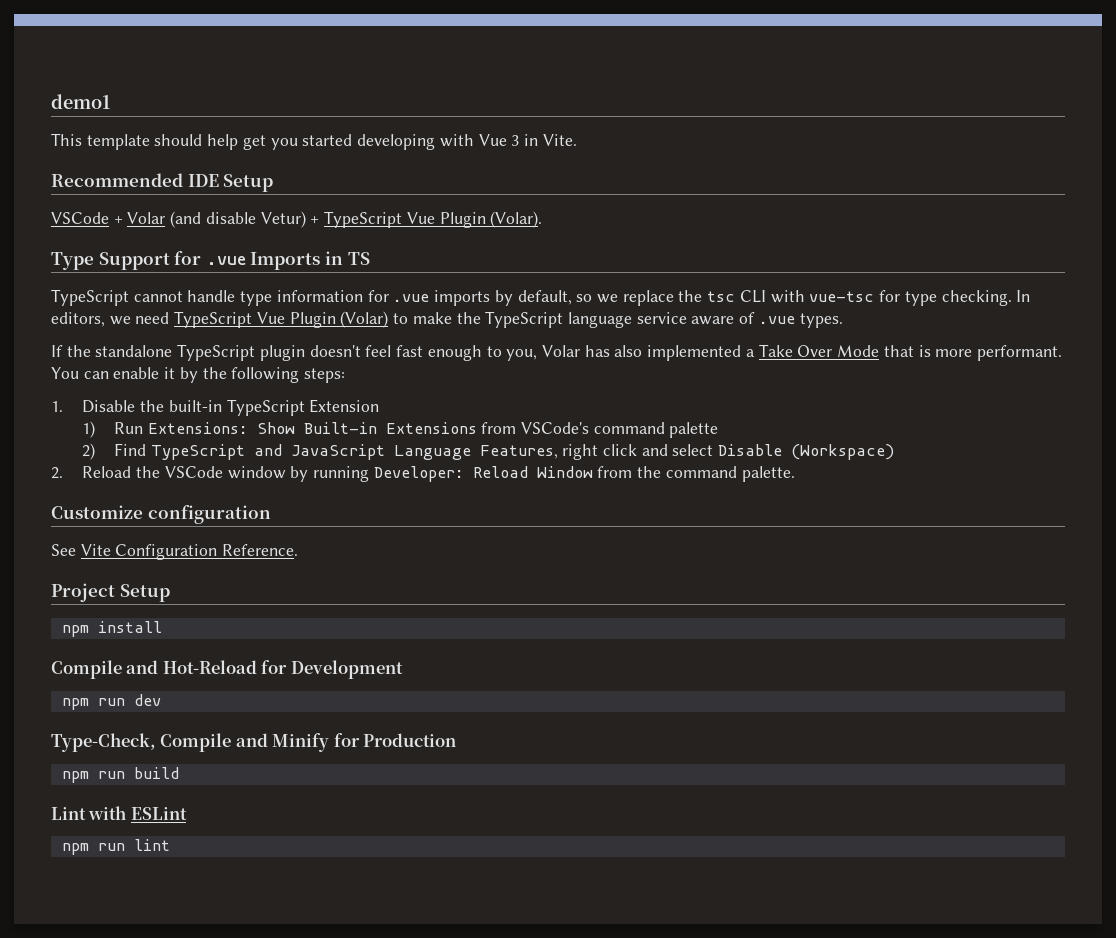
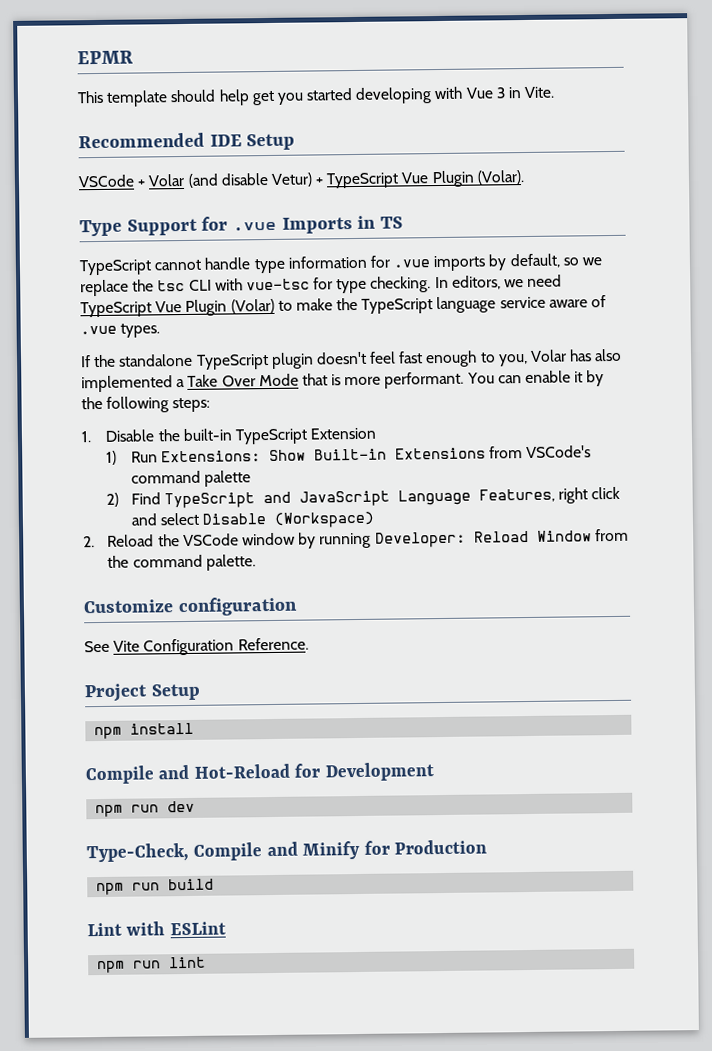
[51,94,110,109] demo1 -> [77,50,134,65] EPMR

